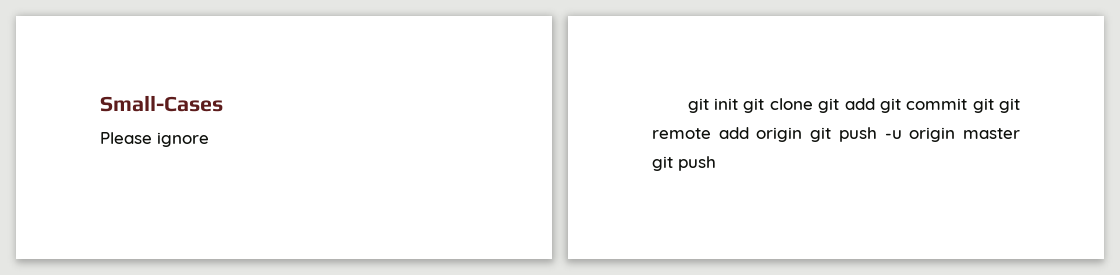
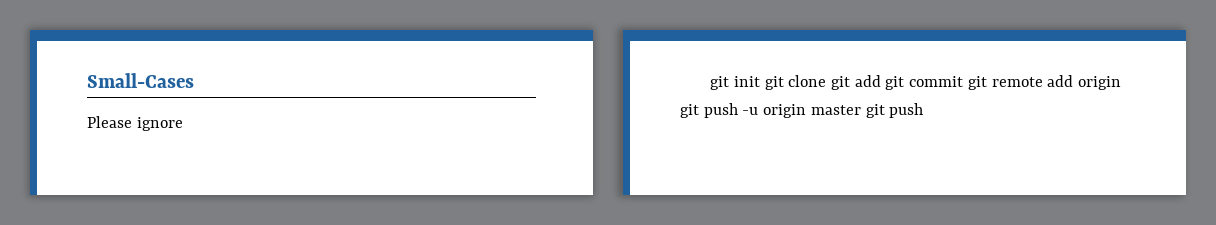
[999,98,1020,113] git -> (987, 83) none

